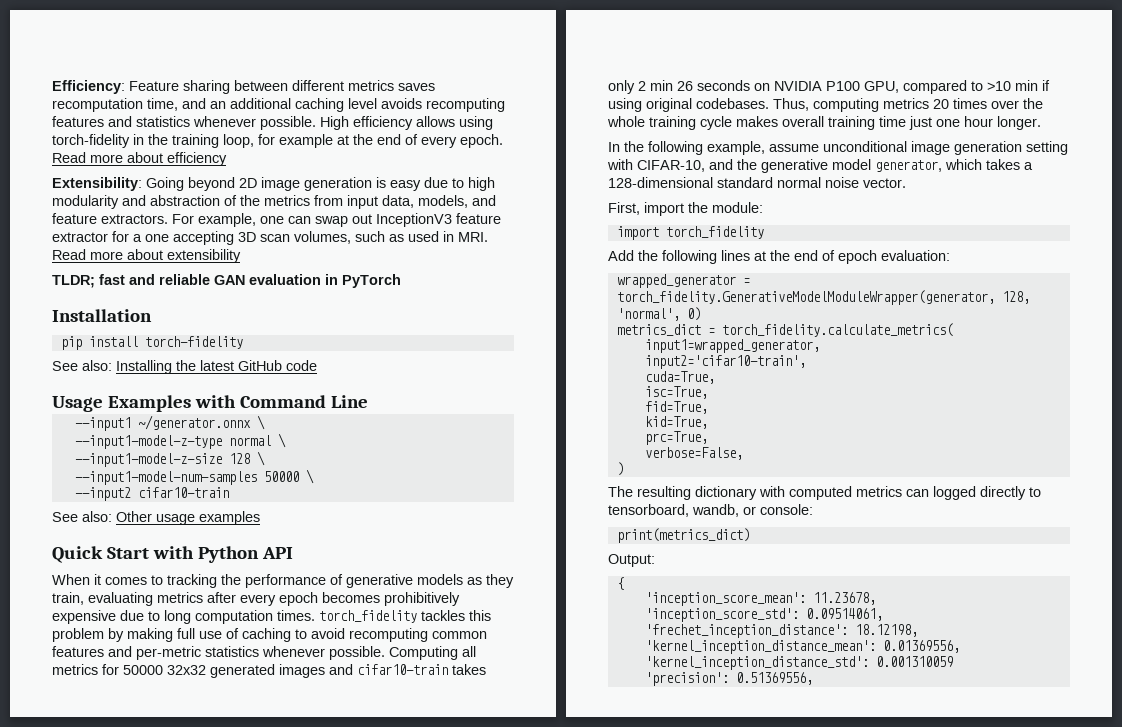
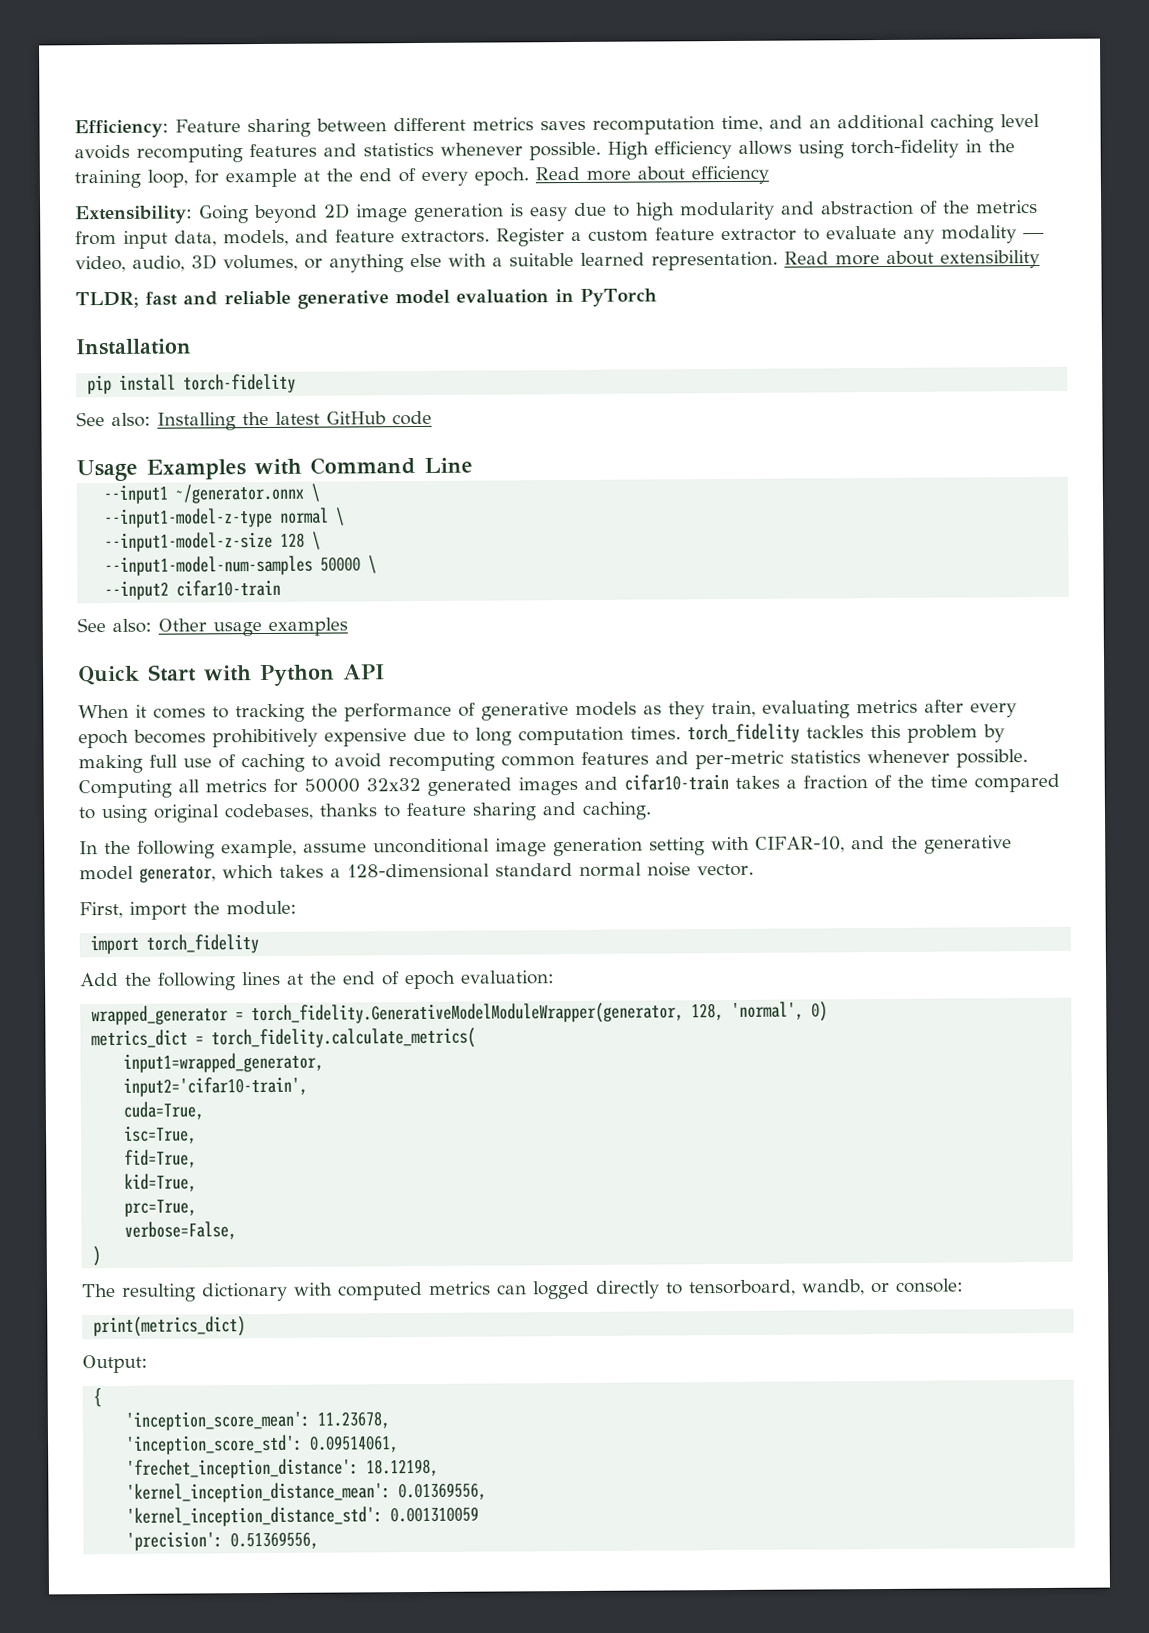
[172,213,501,227] [52,231,488,245] For example, one can swap out InceptionV3 feature extractor for a one accepting 3D scan volumes, such as used in MRI. -> [496,225,1045,247] [75,251,778,273] Register a custom feature extractor to evaluate any modality — video, audio, 3D volumes, or anything else with a suitable learned representation.
[214,275,245,285] GAN -> [297,289,450,309] generative model
[608,80,1050,94] [608,98,1043,112] [607,116,1041,130] only 2 min 26 seconds on NVIDIA P100 GPU, compared to >10 min if using original codebases. Thus, computing metrics 20 times over the whole training cycle makes overall training time just one hour longer. -> [786,773,1060,793] [78,801,652,824] a fraction of the time compared to using original codebases, thanks to feature sharing and caching.

